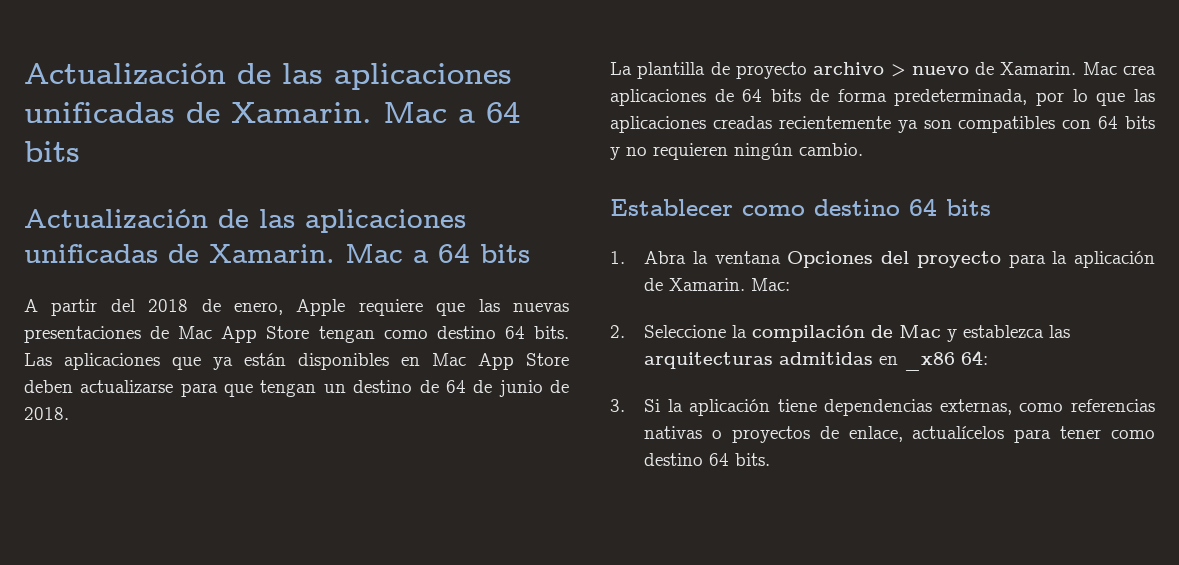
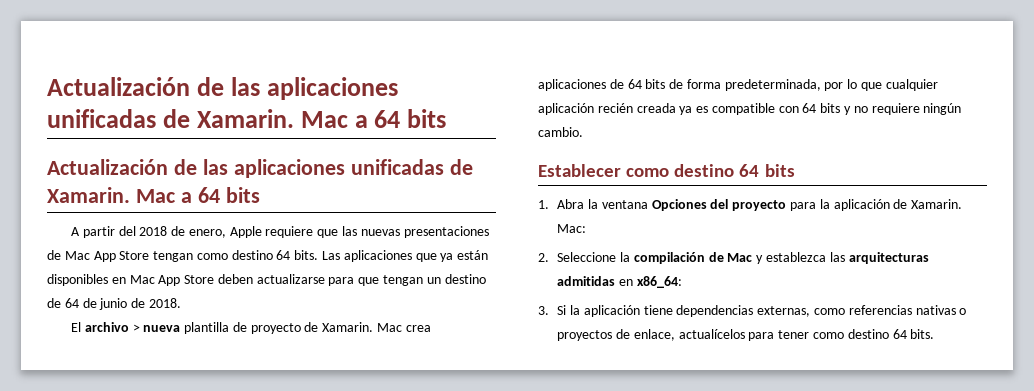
[610,62,969,79] La plantilla de proyecto archivo > nuevo -> [71,322,301,334] El archivo > nueva plantilla de proyecto
[1134,89,1155,102] [610,116,1056,133] las aplicaciones creadas recientemente ya son compatibles -> [885,79,938,91] [538,103,775,115] cualquier aplicación recién creada ya es compatible
[653,143,728,160] requieren -> [871,103,920,115] requiere
[904,350,989,371] _x86 64: -> [636,276,682,288] x86_64:

